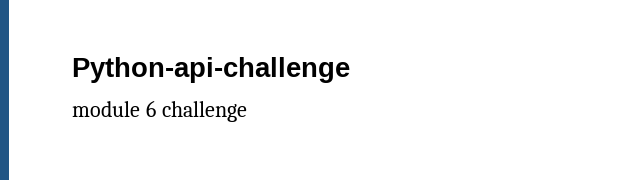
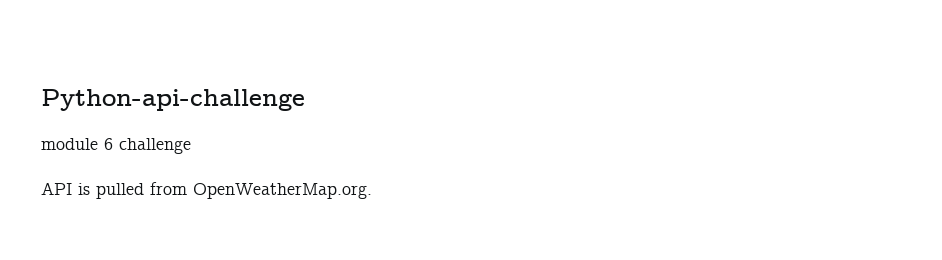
(247, 111) none -> [41,182,372,199] // API is pulled from OpenWeatherMap.org.

